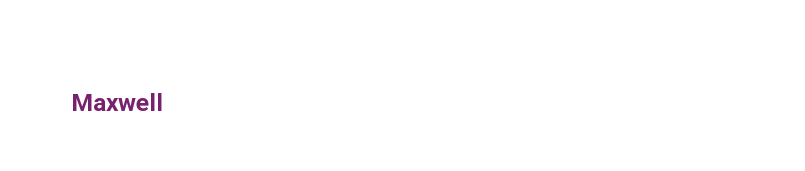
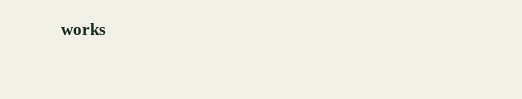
[71,93,163,111] Maxwell -> [61,23,106,35] works

